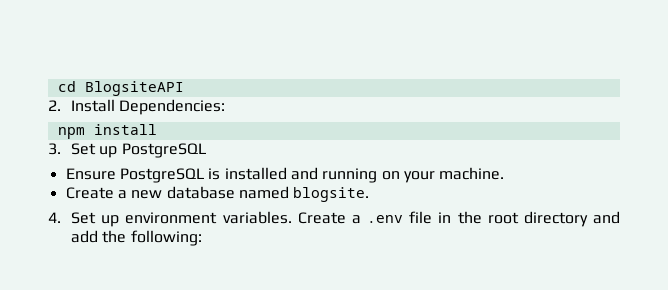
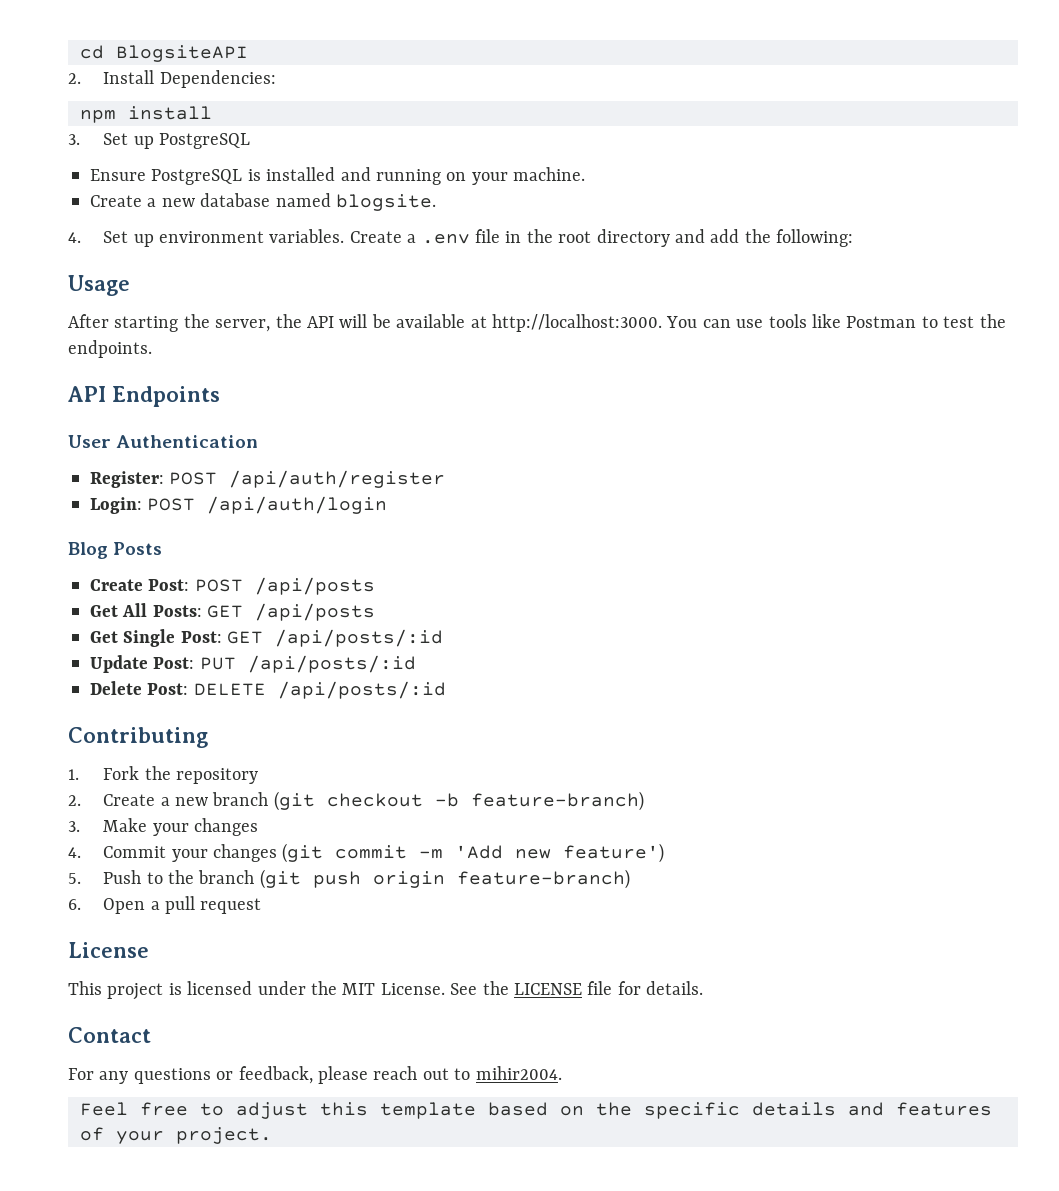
(202, 238) none -> [68,275,130,296] [68,314,1006,332] [68,340,152,358] [68,386,220,407] [68,435,259,448] [90,470,446,488] [90,496,388,514] [68,542,163,559] [90,577,375,595] [90,603,376,621] [90,629,444,647] [90,655,416,673] [90,681,446,699] [68,727,208,748] [68,766,258,784] [68,791,644,811] [68,818,258,836] [68,843,665,863] [68,869,630,889] [68,896,262,914] [68,942,149,958] [68,981,704,1000] [68,1027,151,1043] [68,1066,562,1084] [80,1102,992,1119] [80,1127,272,1144] // Usage // After starting the server, the API will be available at http://localhost:3000. You can use tools like Postman to test the endpoints. // API Endpoints // User Authentication // Register: POST /api/auth/register // Login: POST /api/auth/login // Blog Posts // Create Post: POST /api/posts // Get All Posts: GET /api/posts // Get Single Post: GET /api/posts/:id // Update Post: PUT /api/posts/:id // Delete Post: DELETE /api/posts/:id // Contributing // 1. Fork the repository // 2. Create a new branch (git checkout -b feature-branch) // 3. Make your changes // 4. Commit your changes (git commit -m 'Add new feature') // 5. Push to the branch (git push origin feature-branch) // 6. Open a pull request // License // This project is licensed under the MIT License. See the LICENSE file for details. // Contact // For any questions or feedback, please reach out to mihir2004. // Feel free to adjust this template based on the specific details and features of your project.

